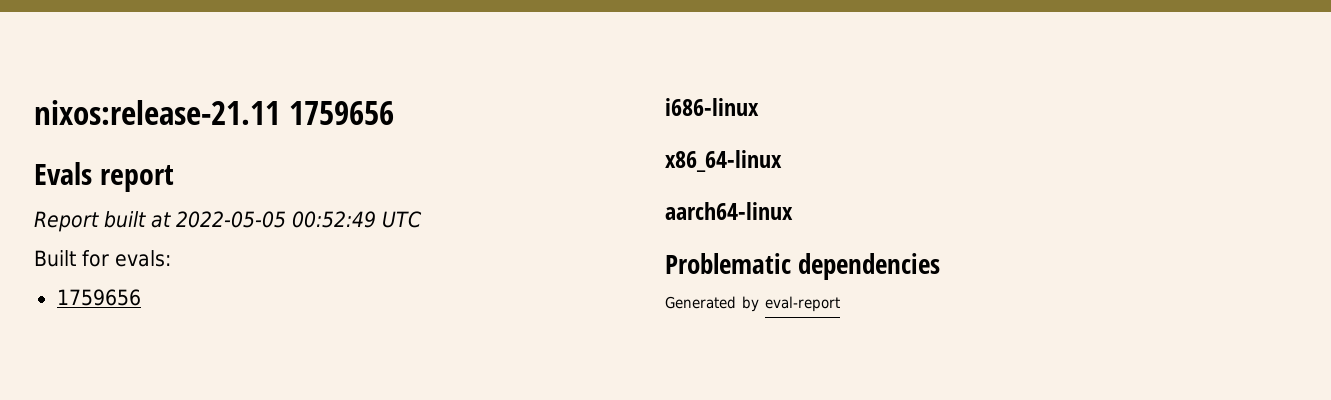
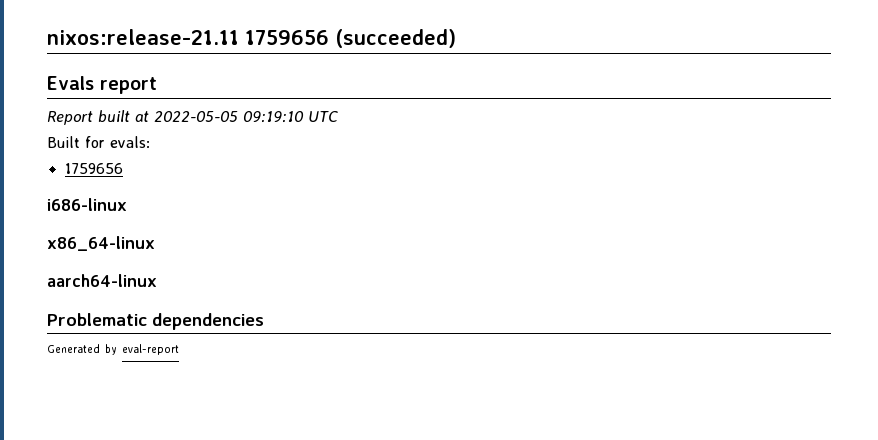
(394, 113) none -> [335,29,456,48] (succeeded)
[292,211,376,228] 00:52:49 -> [243,111,304,123] 09:19:10

